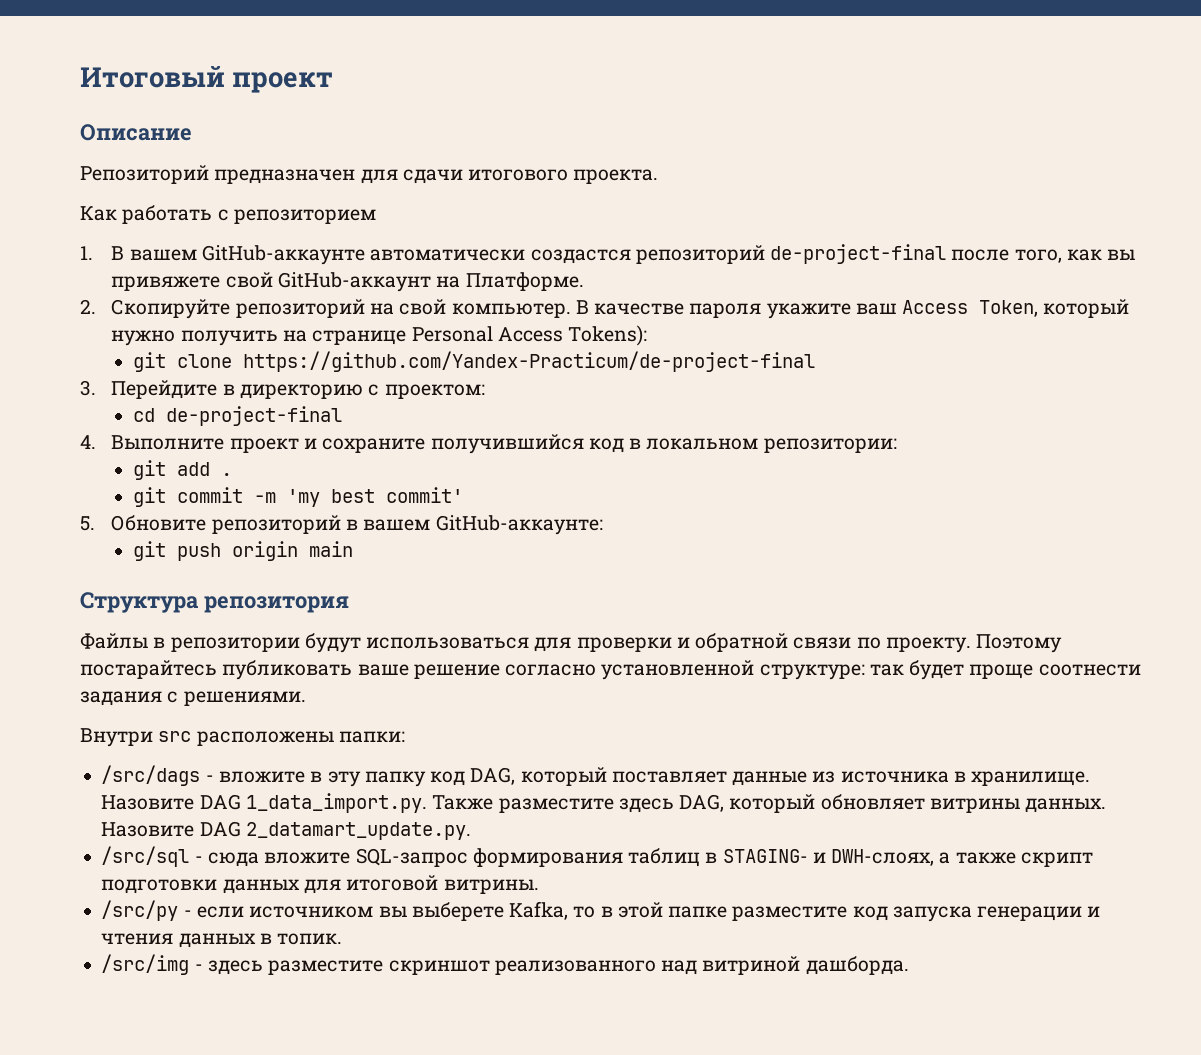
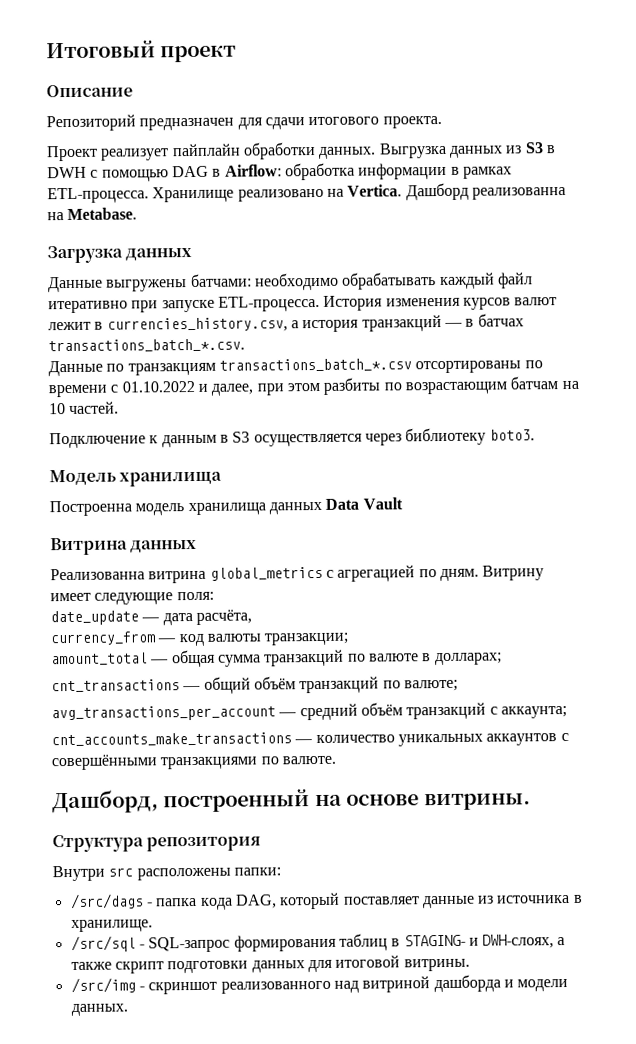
[80,205,376,224] [80,244,1136,265] [111,272,584,292] [80,299,1130,319] [111,325,648,346] [132,351,815,372] [80,380,485,399] [132,406,342,426] [80,434,897,454] [132,460,232,480] [132,487,463,507] [80,515,603,535] [132,541,353,561] [80,592,349,613] [80,633,1063,653] [80,660,1141,680] [80,691,306,706] Как работать с репозиторием // 1. В вашем GitHub-аккаунте автоматически создастся репозиторий de-project-final после того, как вы привяжете свой GitHub-аккаунт на Платформе. // 2. Скопируйте репозиторий на свой компьютер. В качестве пароля укажите ваш Access Token, который нужно получить на странице Personal Access Tokens): // git clone https://github.com/Yandex-Practicum/de-project-final // 3. Перейдите в директорию с проектом: // cd de-project-final // 4. Выполните проект и сохраните получившийся код в локальном репозитории: // git add . // git commit -m 'my best commit' // 5. Обновите репозиторий в вашем GitHub-аккаунте: // git push origin main // Структура репозитория // Файлы в репозитории будут использоваться для проверки и обратной связи по проекту. Поэтому постарайтесь публиковать ваше решение согласно установленной структуре: так будет проще соотнести задания с решениями. -> [46,142,556,162] [47,162,512,182] [47,182,566,204] [47,207,138,221] [47,245,193,264] [48,272,533,293] [48,295,558,314] [48,313,524,333] [48,338,245,353] [48,358,543,377] [48,376,579,398] [49,401,120,415] [49,427,535,449] [49,469,223,487] [49,497,403,517] [50,537,198,556] [50,565,545,584] [50,591,214,605] [50,609,252,626] [50,631,349,647] [51,649,502,668] [51,676,458,694] [51,702,567,722] [51,732,569,747] [51,754,336,771] [52,789,531,814] [52,834,262,853] Проект реализует пайплайн обработки данных. Выгрузка данных из S3 в DWH с помощью DAG в Airflow: обработка информации в рамках ETL-процесса. Хранилище реализовано на Vertica. Дашборд реализованна на Metabase. // Загрузка данных // Данные выгружены батчами: необходимо обрабатывать каждый файл итеративно при запуске ETL-процесса. История изменения курсов валют лежит в currencies_history.csv, а история транзакций — в батчах transactions_batch_*.csv. // Данные по транзакциям transactions_batch_*.csv отсортированы по времени с 01.10.2022 и далее, при этом разбиты по возрастающим батчам на 10 частей. // Подключение к данным в S3 осуществляется через библиотеку boto3. // Модель хранилища // Построенна модель хранилища данных Data Vault // Витрина данных // Реализованна витрина global_metrics с агрегацией по дням. Витрину имеет следующие поля: // date_update — дата расчёта, // currency_from — код валюты транзакции; // amount_total — общая сумма транзакций по валюте в долларах; // cnt_transactions — общий объём транзакций по валюте; // avg_transactions_per_account — средний объём транзакций с аккаунта; // cnt_accounts_make_transactions — количество уникальных аккаунтов с совершёнными транзакциями по валюте. // Дашборд, построенный на основе витрины. // Структура репозитория
[218,771,466,787] вложите в эту папку код -> [156,897,233,910] папка кода
[101,793,1107,813] [101,821,471,840] Назовите DAG 1_data_import.py. Также разместите здесь DAG, который обновляет витрины данных. Назовите DAG 2_datamart_update.py. -> (153, 926) none
[207,852,351,867] сюда вложите -> (145, 946) none
[101,900,1101,922] [101,933,343,948] // /src/py - если источником вы выберете Kafka, то в этой папке разместите код запуска генерации и чтения данных в топик. -> (470, 965) none
[207,960,384,975] здесь разместите -> (145, 988) none
[805,956,909,975] дашборда. -> [433,974,569,993] [70,1003,128,1016] дашборда и модели данных.

